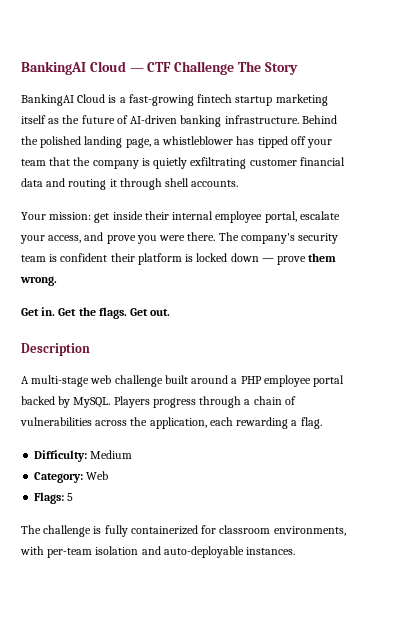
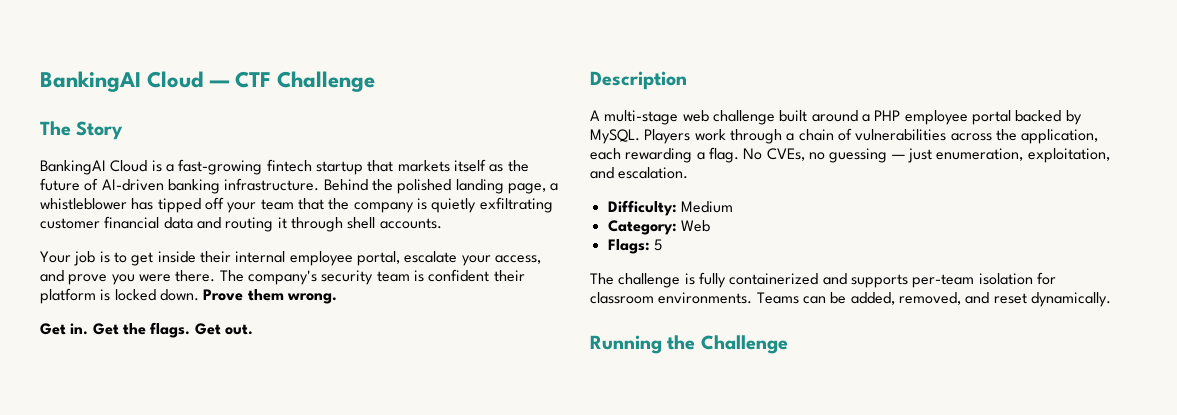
(235, 68) none -> (376, 81) //
[275,94,328,106] marketing -> [367,160,450,172] that markets
[49,212,92,220] mission: -> [74,251,127,266] job is to
[230,253,307,265] down — prove -> [159,289,244,301] down. Prove
[152,398,196,408] progress -> [694,129,726,141] work
(322, 423) none -> [743,148,1110,163] [590,167,689,179] No CVEs, no guessing — just enumeration, exploitation, and escalation.
[201,525,346,536] [20,546,296,558] for classroom environments, with per-team isolation and auto-deployable instances. -> [822,272,1056,288] [590,292,1111,307] [590,335,788,354] and supports per-team isolation for classroom environments. Teams can be added, removed, and reset dynamically. // Running the Challenge

